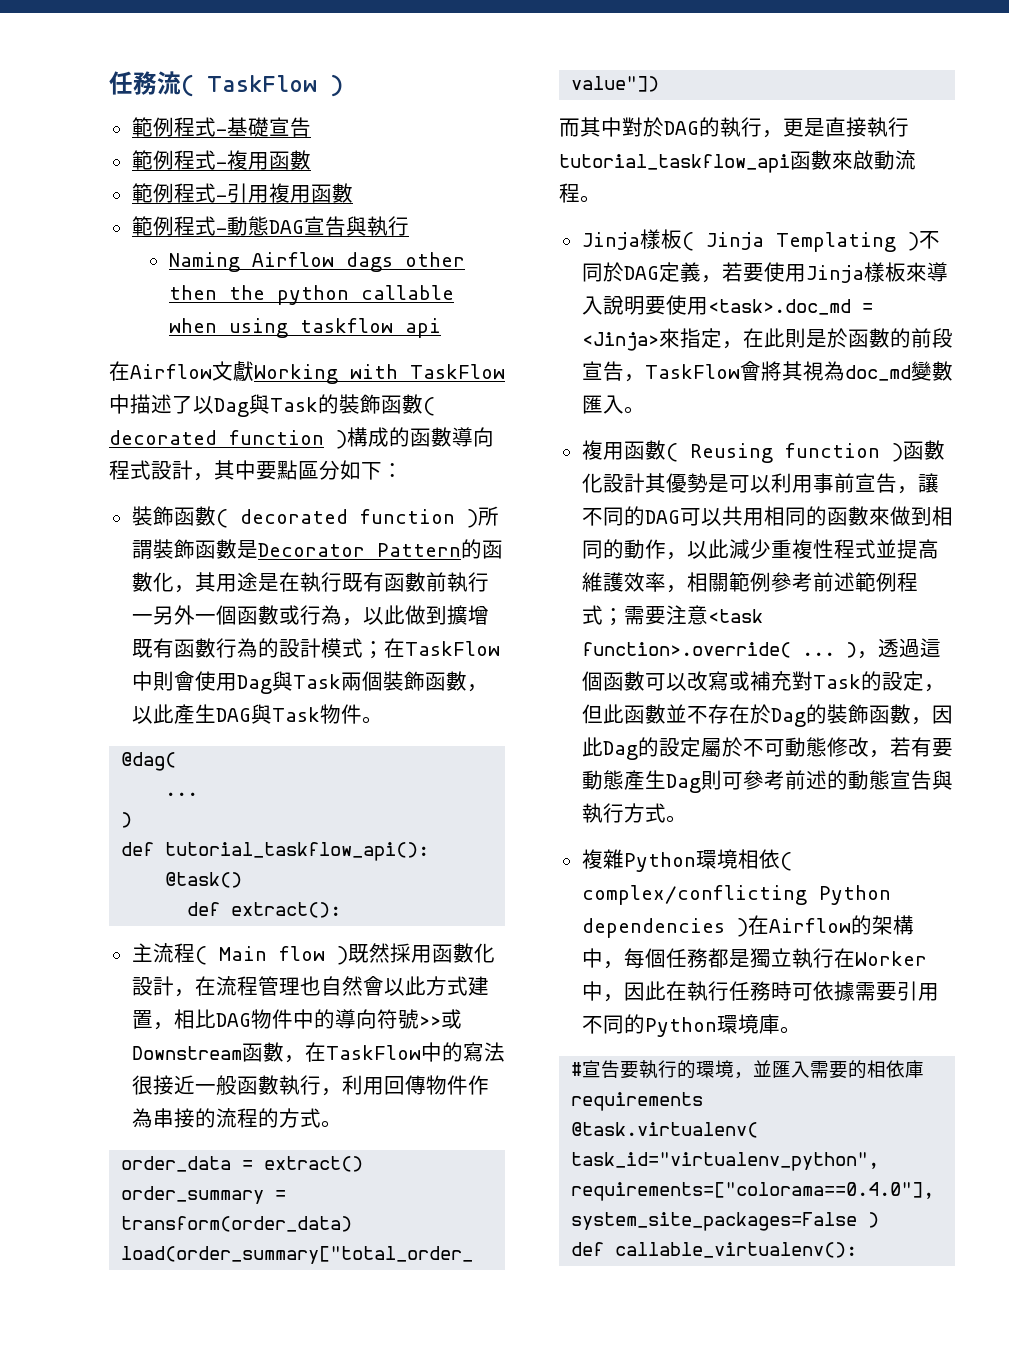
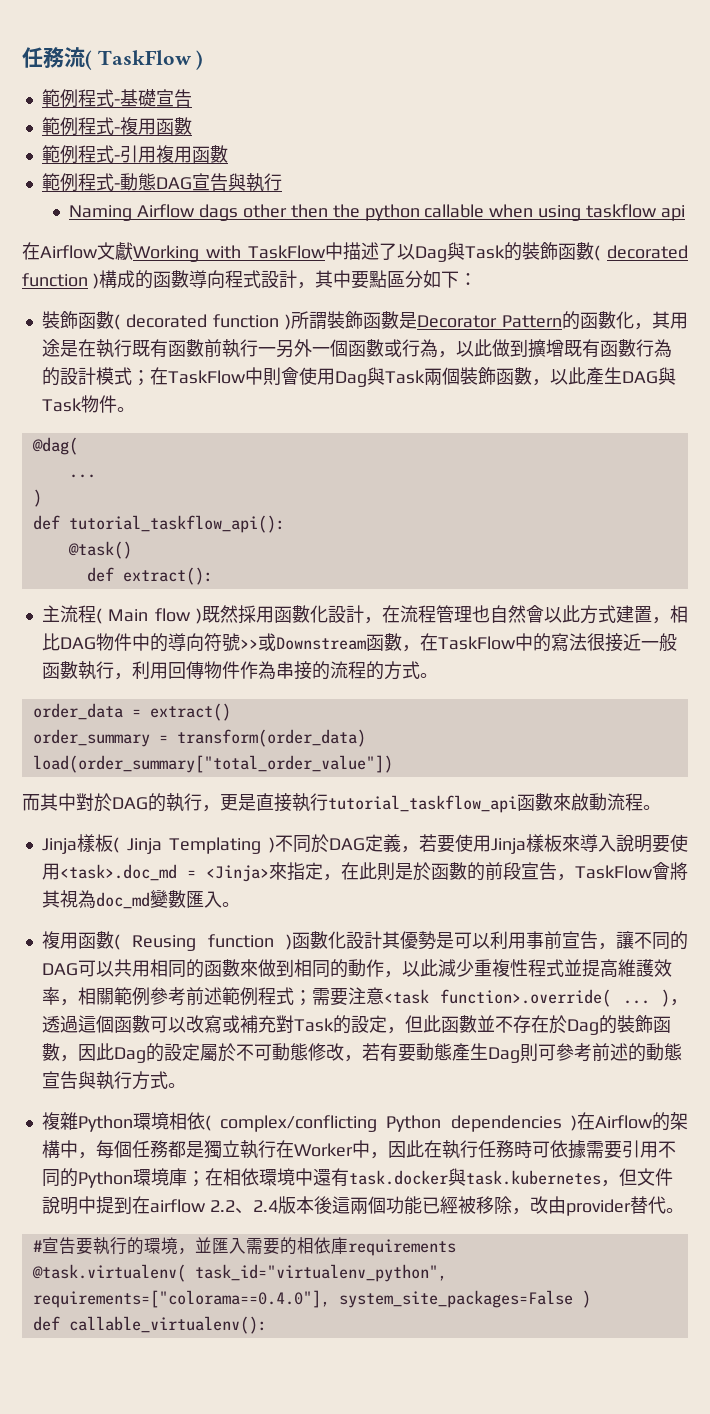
(780, 1024) none -> [186,1168,673,1187] [41,1196,666,1216] ；在相依環境中還有task.docker與task.kubernetes，但文件說明中提到在airflow 2.2、2.4版本後這兩個功能已經被移除，改由provider替代

